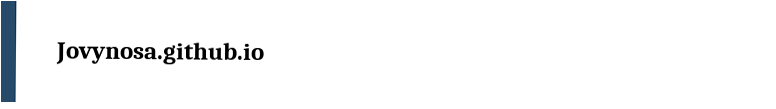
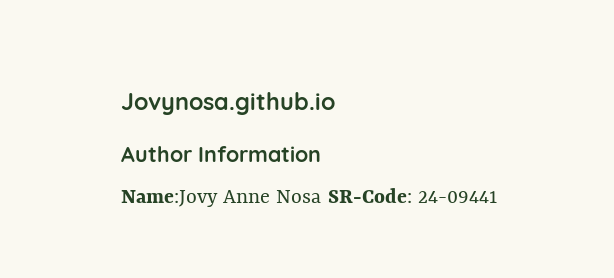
(265, 54) none -> [121,146,321,162] [121,188,497,207] // Author Information // Name:Jovy Anne Nosa SR-Code: 24-09441

